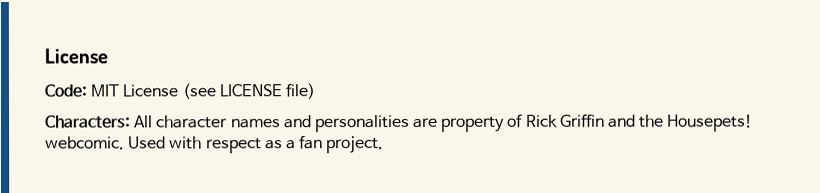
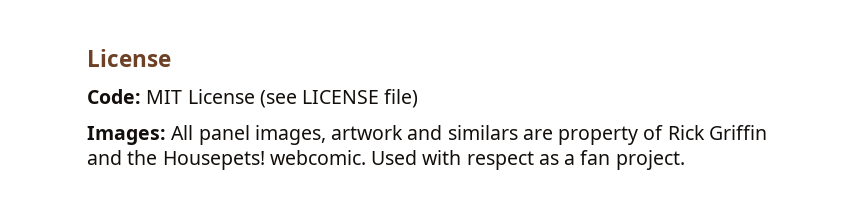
[45,115,410,133] Characters: All character names and personalities -> [87,125,518,145] Images: All panel images, artwork and similars

